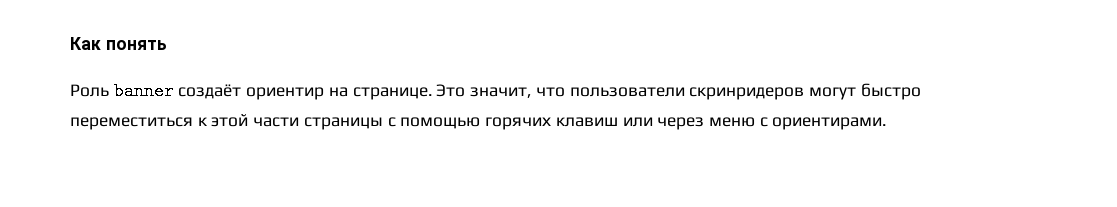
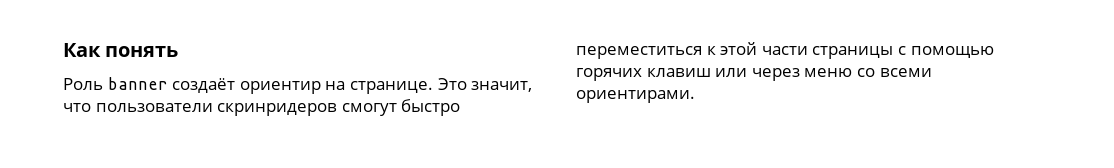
[808,87,856,100] могут -> [341,103,397,116] смогут
[759,117,768,127] с -> [856,68,932,77] со всеми

